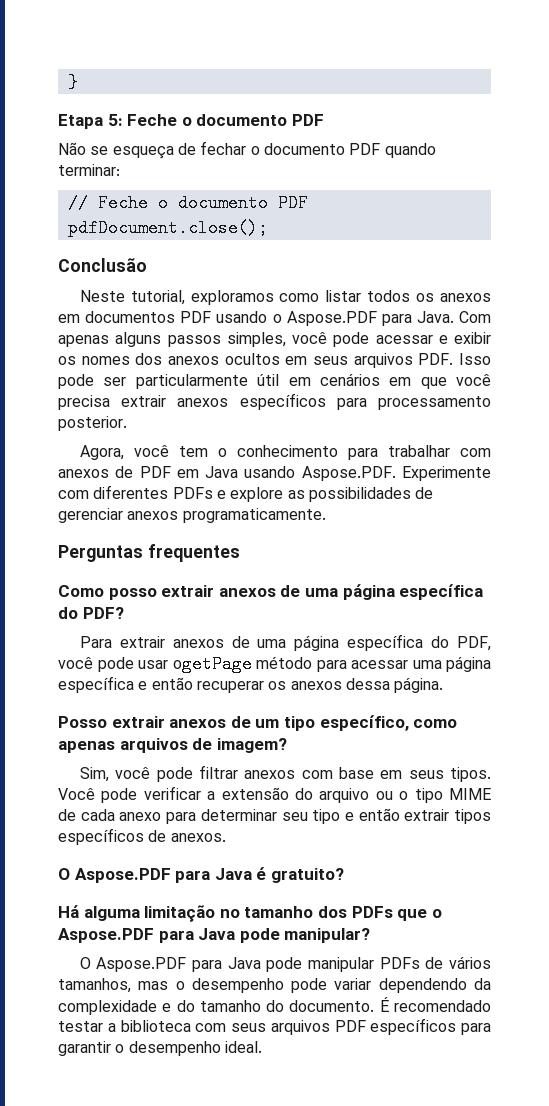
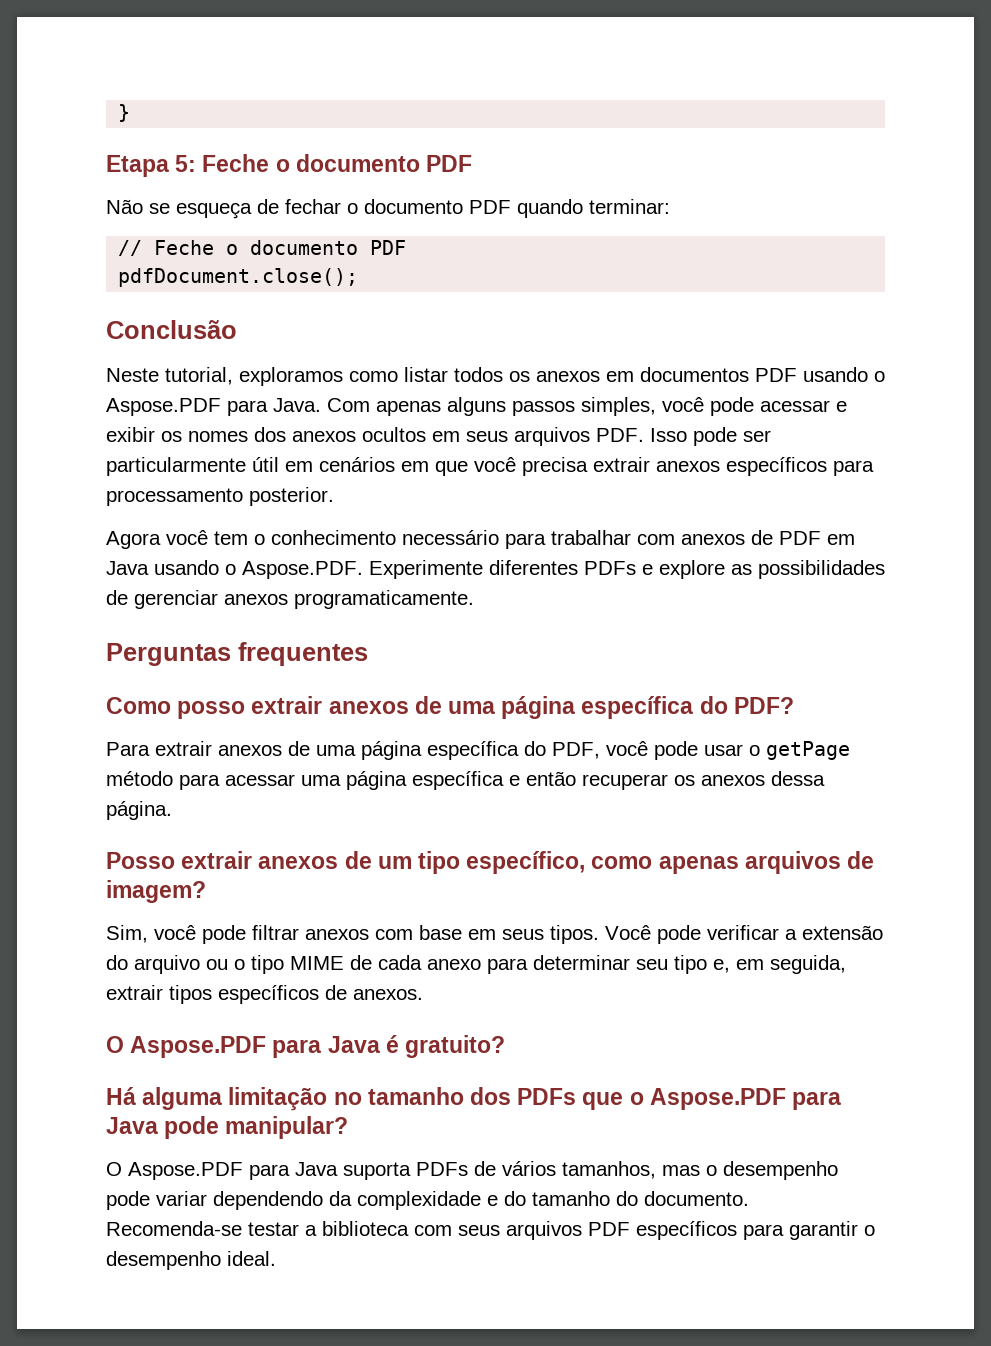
[79,445,124,460] Agora, -> [106,531,161,549] Agora
(338, 451) none -> [402,530,499,545] necessário
(296, 472) none -> [225,564,236,575] o
[58,490,89,499] com -> (483, 569) none
[172,655,252,673] ogetPage -> [749,741,850,760] o getPage
[344,808,400,821] e então -> [713,955,846,974] e, em seguida,
[266,957,375,972] pode manipular -> [343,1162,411,1180] suporta
[379,997,491,1012] É recomendado -> [106,1221,242,1236] Recomenda-se

